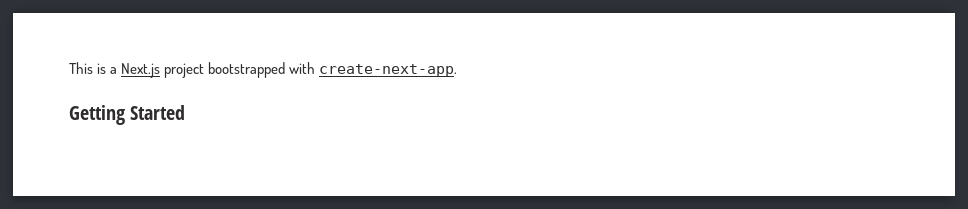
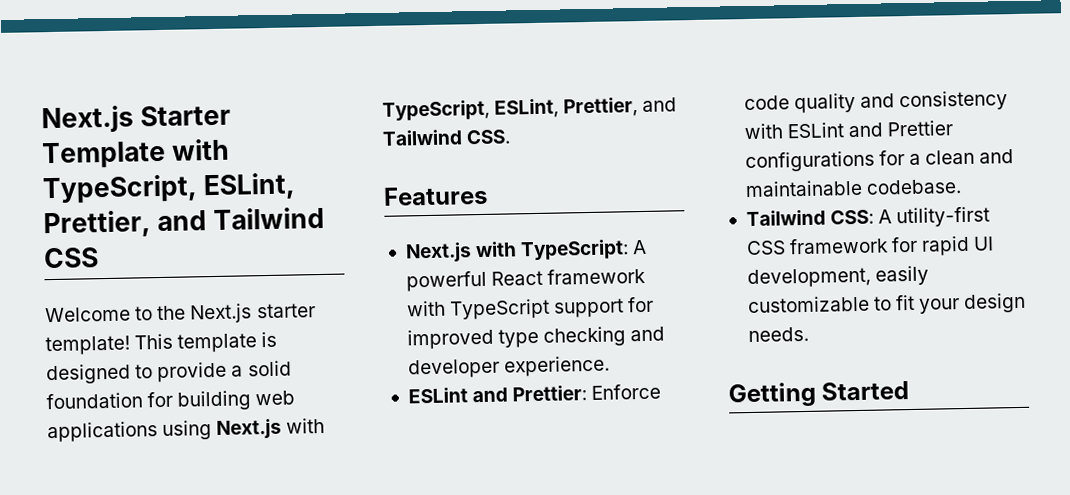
[69,62,458,78] This is a Next.js project bootstrapped with create-next-app. -> [41,104,232,135] [41,138,231,170] [42,172,297,205] [43,206,326,240] [43,247,99,269] [45,303,316,324] [45,331,278,356] [46,360,292,385] [46,390,296,411] [47,417,326,443] [382,97,678,121] [382,129,512,146] [383,185,488,206] [404,239,648,263] [405,267,647,292] [405,296,655,320] [406,326,666,350] [407,355,611,379] [407,383,662,404] [743,90,1009,114] [743,120,954,140] [744,149,1015,173] [744,179,963,198] [745,206,991,228] [745,235,995,256] [746,265,930,289] [746,292,1027,314] [747,326,809,343] Next.js Starter Template with TypeScript, ESLint, Prettier, and Tailwind CSS // Welcome to the Next.js starter template! This template is designed to provide a solid foundation for building web applications using Next.js with TypeScript, ESLint, Prettier, and Tailwind CSS. // Features // Next.js with TypeScript: A powerful React framework with TypeScript support for improved type checking and developer experience. // ESLint and Prettier: Enforce code quality and consistency with ESLint and Prettier configurations for a clean and maintainable codebase. // Tailwind CSS: A utility-first CSS framework for rapid UI development, easily customizable to fit your design needs.

